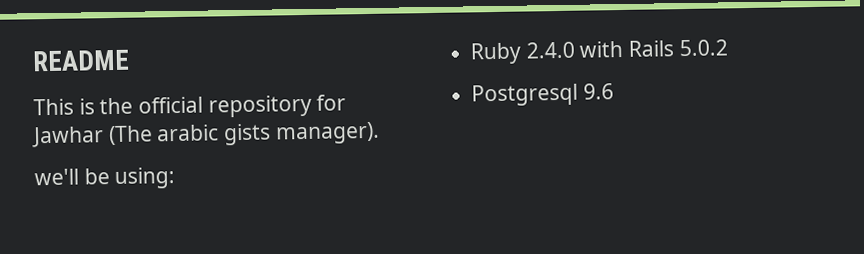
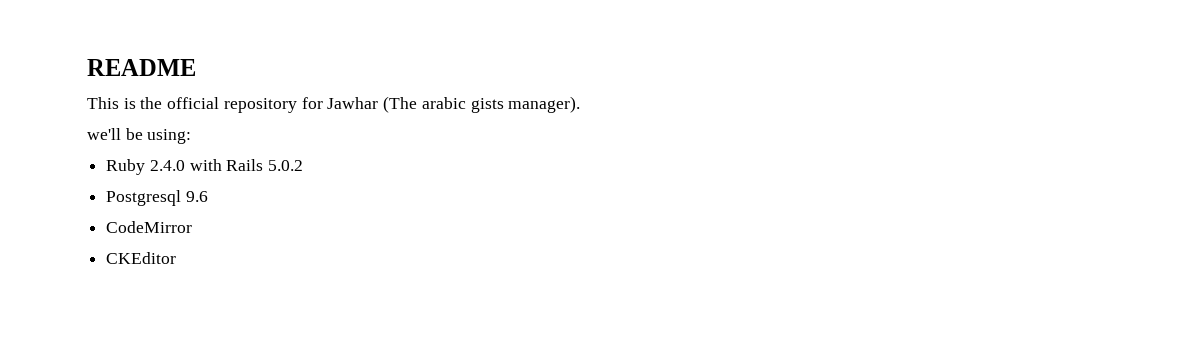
(614, 91) none -> [106,221,193,233] [106,252,177,264] // CodeMirror // CKEditor

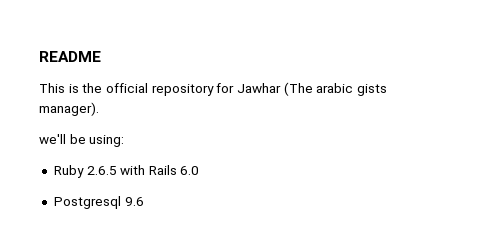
[149,160,185,171] 2.4.0 -> [86,166,117,175] 2.6.5
[268,160,304,171] 5.0.2 -> [180,166,200,175] 6.0
[106,221,193,233] [106,252,177,264] // CodeMirror // CKEditor -> (144, 201) none

